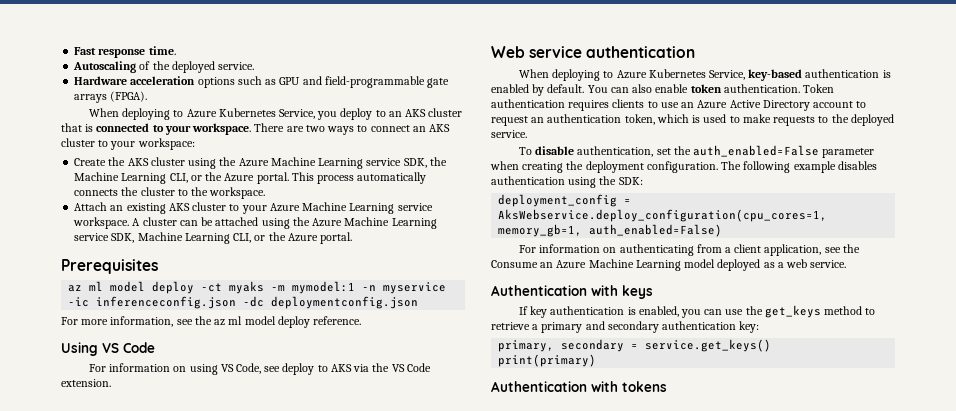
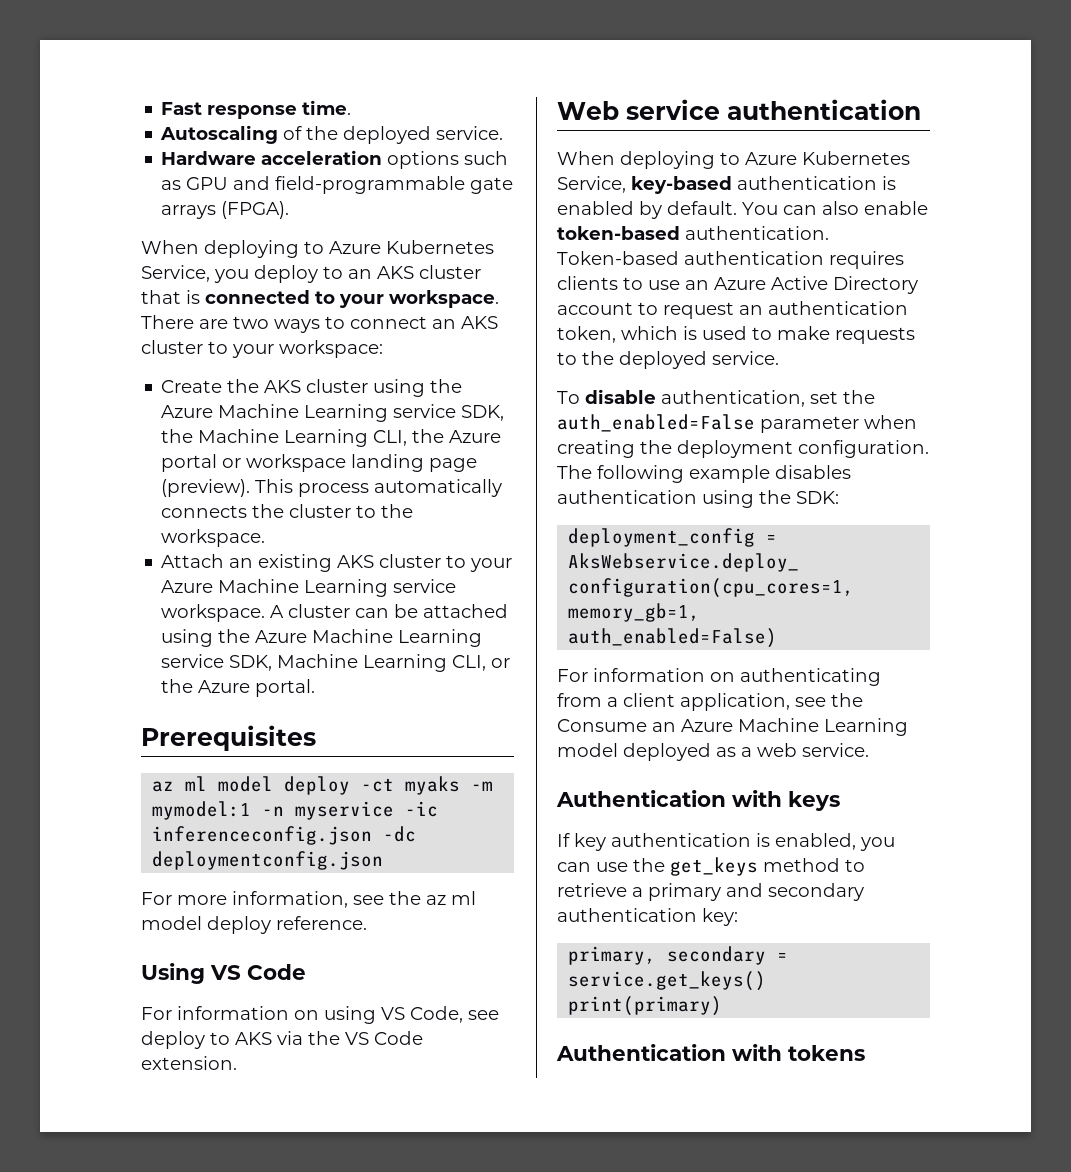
[190,172,289,184] or the Azure portal. -> [412,429,502,443] [161,454,478,472] [161,479,251,497] the Azure portal or workspace landing page (preview).
[690,84,835,93] token authentication. Token -> [557,226,829,240] [557,251,679,265] token-based authentication. Token-based

